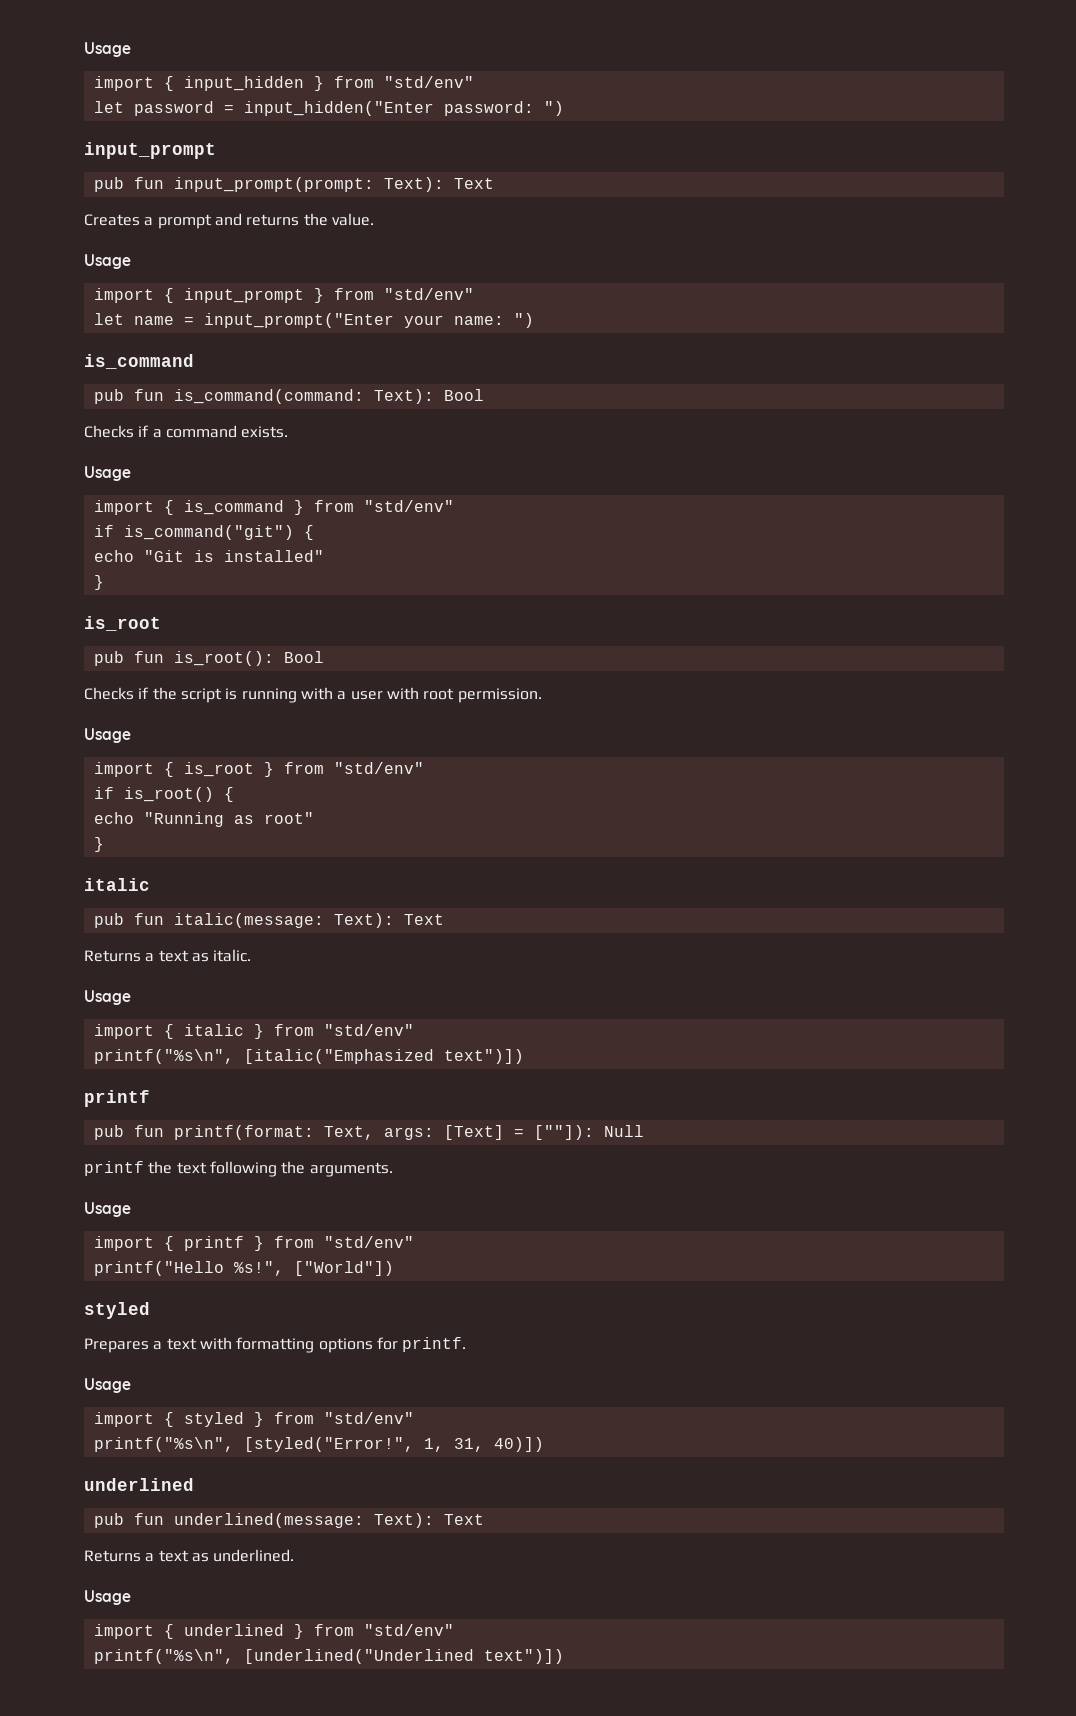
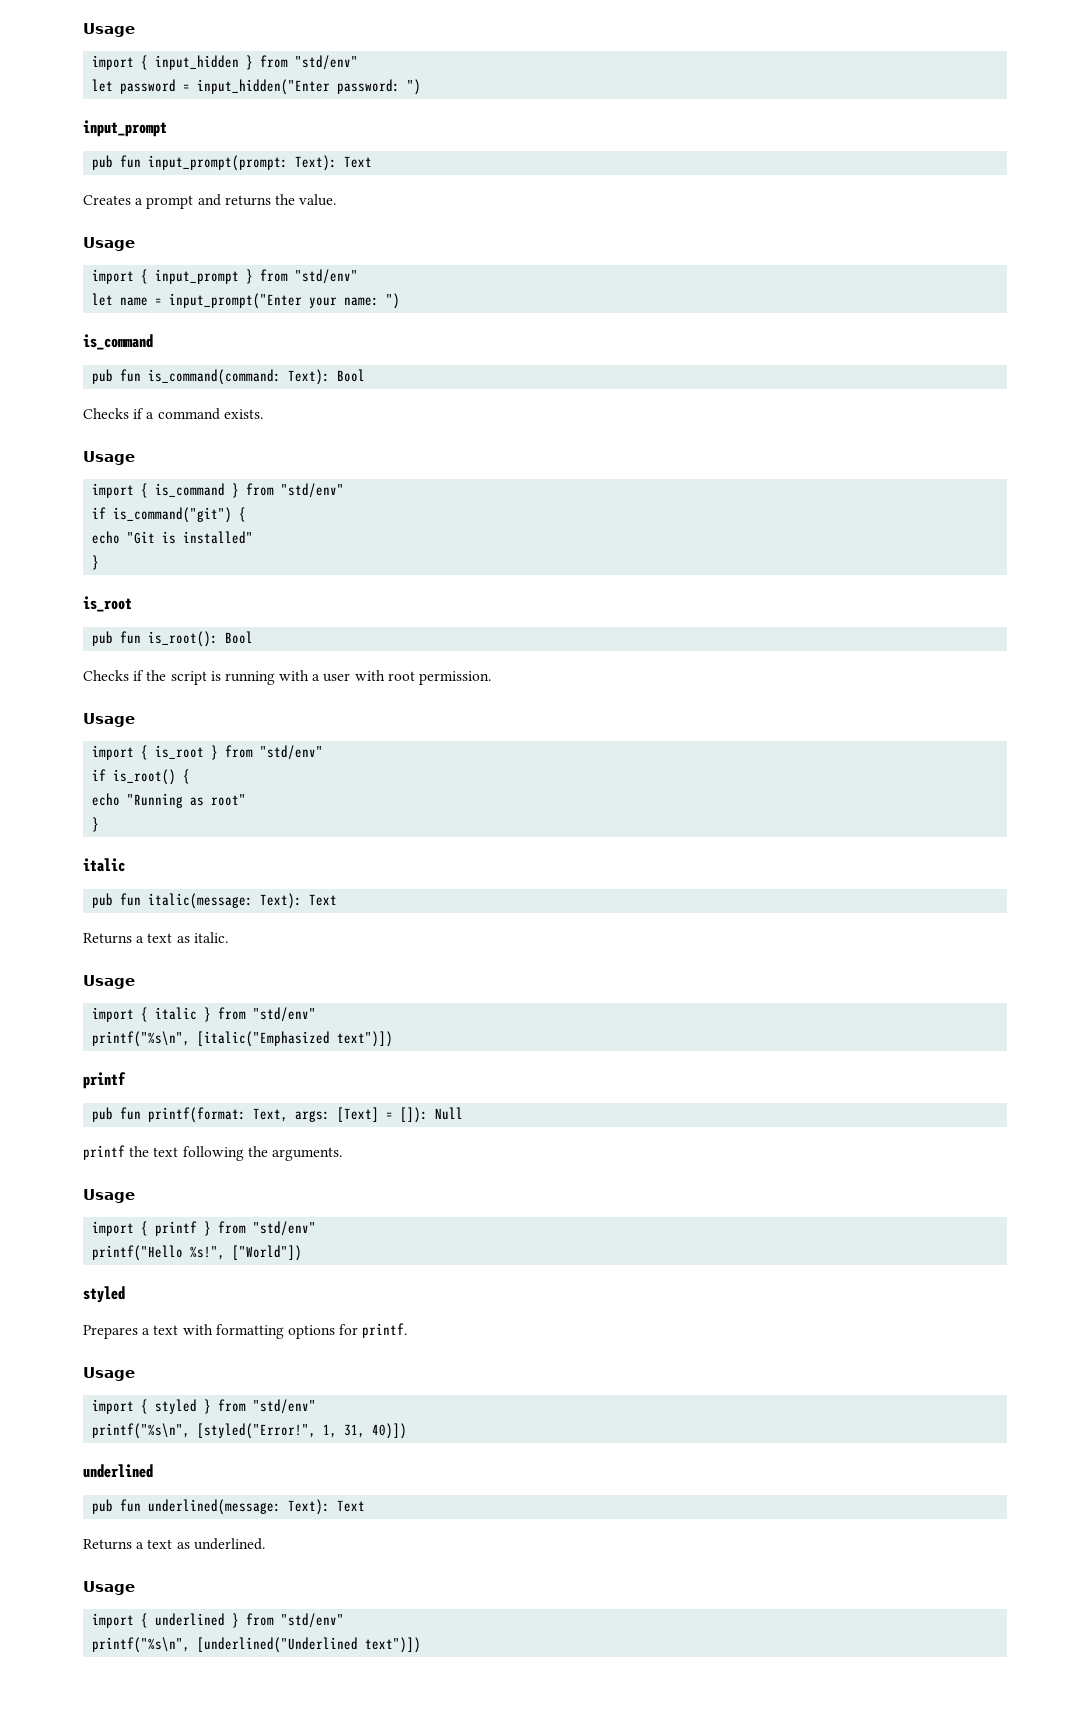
[533,1125,594,1140] [""]): -> [400,1107,429,1123] []):

